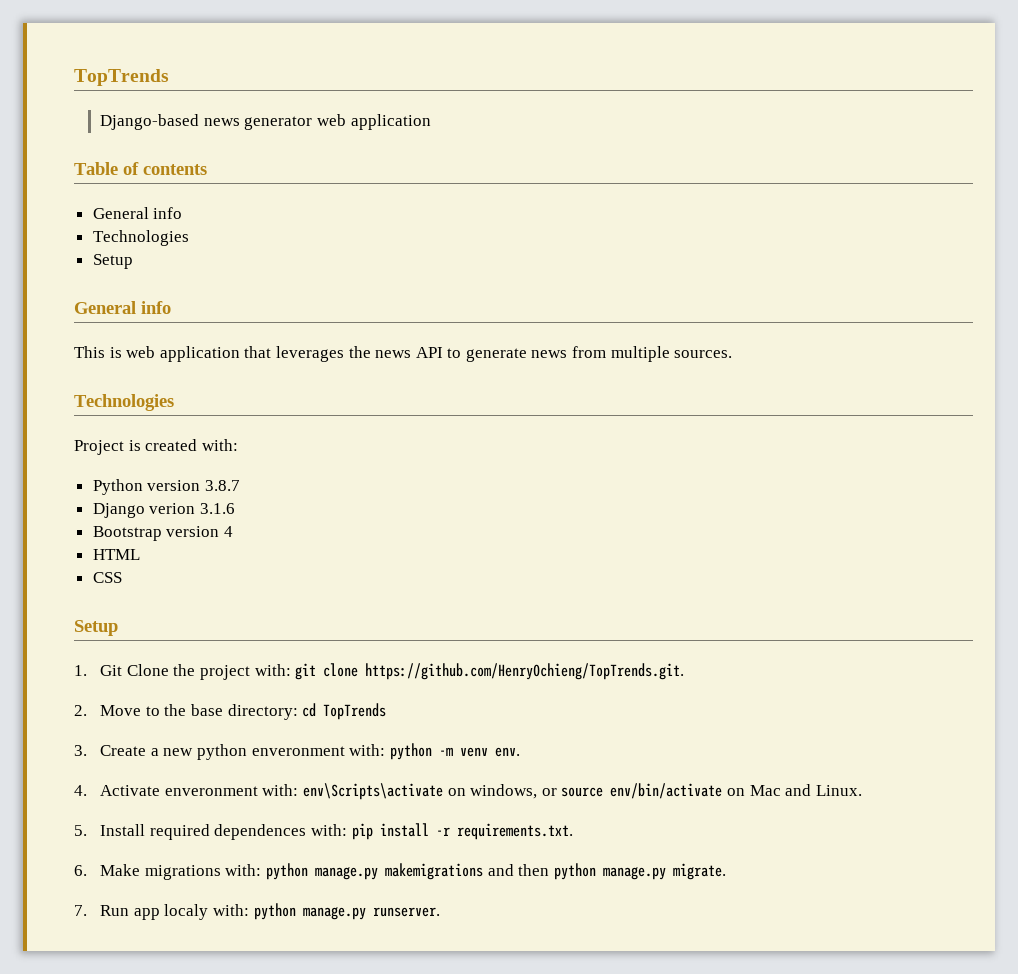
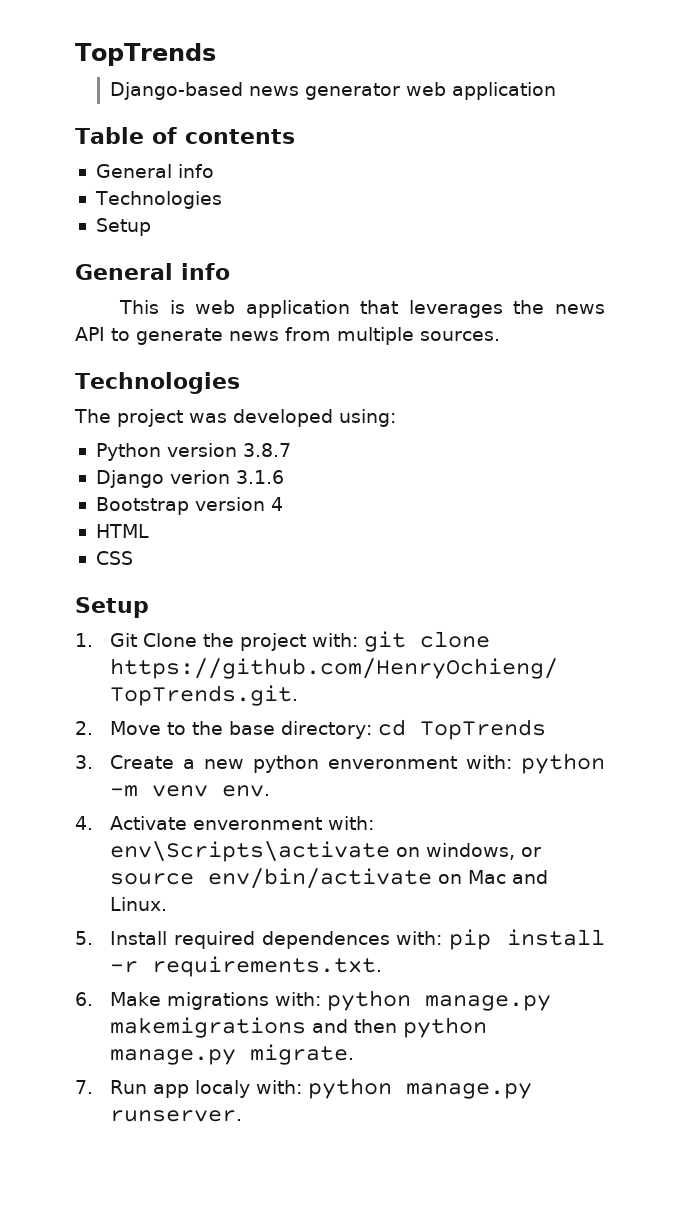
[74,439,238,455] Project is created with: -> [74,409,396,427] The project was developed using:

